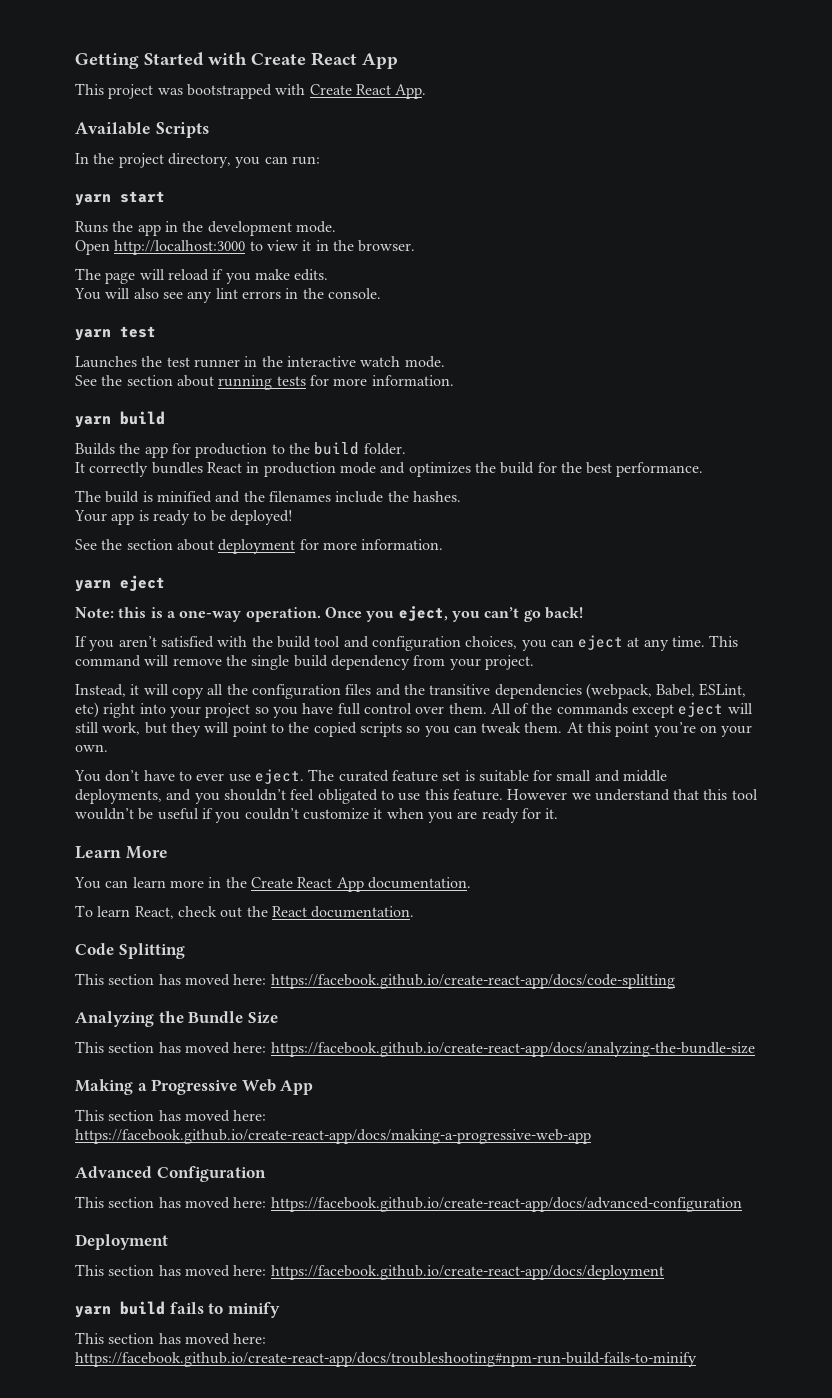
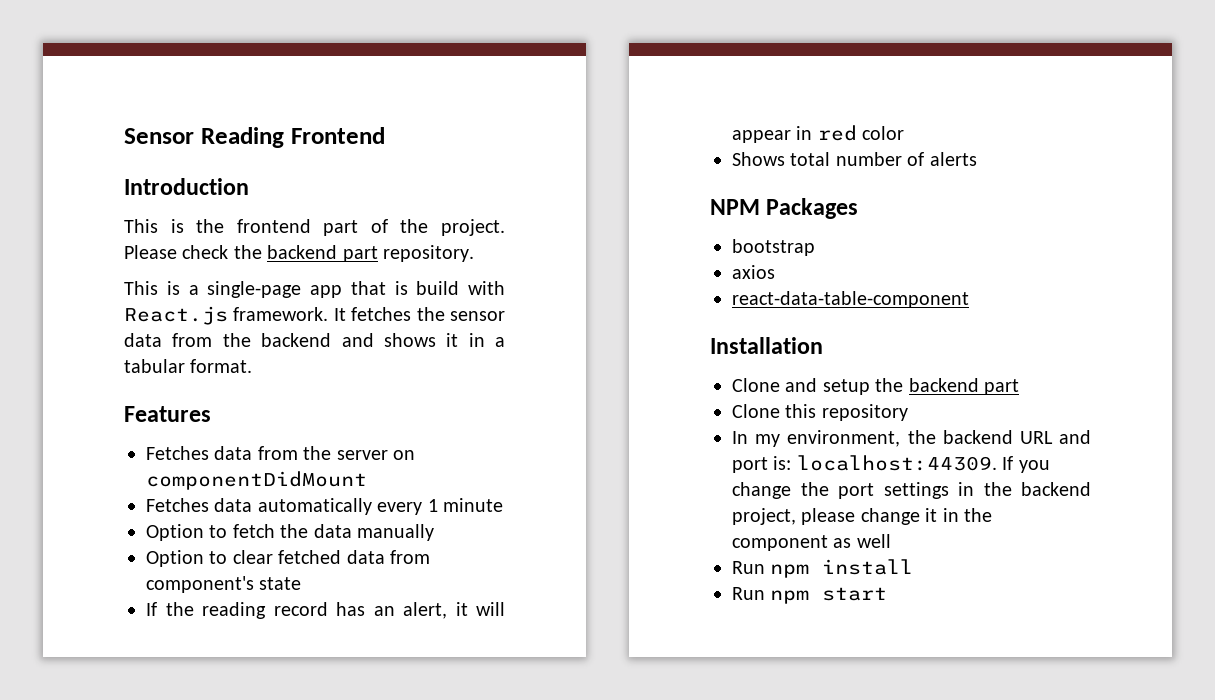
[75,52,398,69] [75,83,427,99] [75,122,209,138] [75,153,320,168] [75,191,165,206] [75,221,336,236] [75,240,416,255] [75,268,329,284] [74,288,381,303] [75,326,156,341] [75,356,445,368] [75,375,454,390] [75,411,165,428] [75,442,406,458] [75,462,704,477] [75,490,461,503] [74,510,293,525] [75,539,444,554] [75,575,165,592] [75,606,583,622] [75,635,739,651] [75,655,534,670] [75,683,747,699] [75,702,753,718] [75,722,753,737] [75,744,108,752] [74,769,668,784] [75,789,758,804] [75,808,559,823] [75,846,168,859] [74,877,471,892] [75,905,415,919] [75,943,185,959] [75,973,675,989] [75,1011,278,1027] [75,1041,755,1057] [75,1079,314,1095] [75,1109,267,1122] [75,1129,591,1144] [75,1166,266,1182] [75,1196,742,1212] [75,1234,168,1250] [75,1264,664,1280] [75,1301,280,1318] [75,1332,267,1345] [75,1352,697,1367] Getting Started with Create React App // This project was bootstrapped with Create React App. // Available Scripts // In the project directory, you can run: // yarn start // Runs the app in the development mode. // Open http://localhost:3000 to view it in the browser. // The page will reload if you make edits. // You will also see any lint errors in the console. // yarn test // Launches the test runner in the interactive watch mode. // See the section about running tests for more information. // yarn build // Builds the app for production to the build folder. // It correctly bundles React in production mode and optimizes the build for the best performance. // The build is minified and the filenames include the hashes. // Your app is ready to be deployed! // See the section about deployment for more information. // yarn eject // Note: this is a one-way operation. Once you eject, you can’t go back! // If you aren’t satisfied with the build tool and configuration choices, you can eject at any time. This command will remove the single build dependency from your project. // Instead, it will copy all the configuration files and the transitive dependencies (webpack, Babel, ESLint, etc) right into your project so you have full control over them. All of the commands except eject will still work, but they will point to the copied scripts so you can tweak them. At this point you’re on your own. // You don’t have to ever use eject. The curated feature set is suitable for small and middle deployments, and you shouldn’t feel obligated to use this feature. However we understand that this tool wouldn’t be useful if you couldn’t customize it when you are ready for it. // Learn More // You can learn more in the Create React App documentation. // To learn React, check out the React documentation. // Code Splitting // This section has moved here: https://facebook.github.io/create-react-app/docs/code-splitting // Analyzing the Bundle Size // This section has moved here: https://facebook.github.io/create-react-app/docs/analyzing-the-bundle-size // Making a Progressive Web App // This section has moved here: https://facebook.github.io/create-react-app/docs/making-a-progressive-web-app // Advanced Configuration // This section has moved here: https://facebook.github.io/create-react-app/docs/advanced-configuration // Deployment // This section has moved here: https://facebook.github.io/create-react-app/docs/deployment // yarn build fails to minify // This section has moved here: https://facebook.github.io/create-react-app/docs/troubleshooting#npm-run-build-fails-to-minify -> [124,127,385,148] [124,178,249,195] [124,219,505,236] [124,245,474,262] [124,281,505,298] [124,306,505,325] [124,333,505,347] [124,359,253,373] [124,406,211,422] [146,446,415,460] [146,471,367,490] [146,498,503,515] [146,524,434,541] [146,550,430,567] [146,576,302,593] [146,602,505,619] [732,125,905,143] [732,152,977,166] [710,198,859,219] [732,239,815,256] [732,265,775,279] [732,291,969,308] [710,337,823,354] [732,378,1019,395] [732,404,908,421] [732,430,1091,447] [732,455,1050,473] [732,482,1091,499] [732,508,992,525] [732,534,891,551] [732,559,914,578] [732,587,888,604] Sensor Reading Frontend // Introduction // This is the frontend part of the project. Please check the backend part repository. // This is a single-page app that is build with React.js framework. It fetches the sensor data from the backend and shows it in a tabular format. // Features // Fetches data from the server on componentDidMount // Fetches data automatically every 1 minute // Option to fetch the data manually // Option to clear fetched data from component's state // If the reading record has an alert, it will appear in red color // Shows total number of alerts // NPM Packages // bootstrap // axios // react-data-table-component // Installation // Clone and setup the backend part // Clone this repository // In my environment, the backend URL and port is: localhost:44309. If you change the port settings in the backend project, please change it in the component as well // Run npm install // Run npm start

